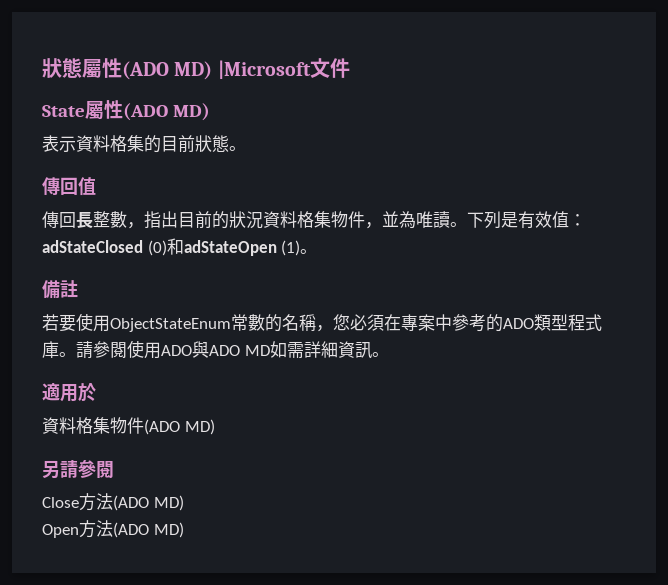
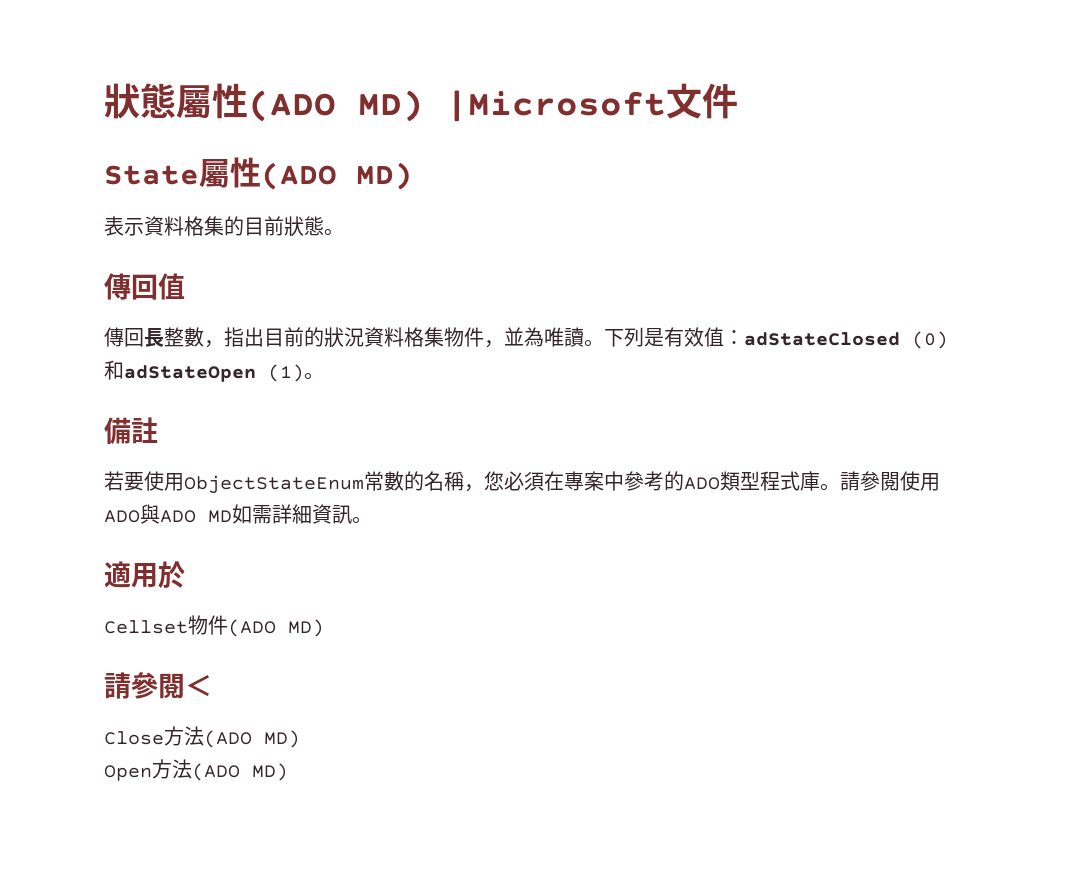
[42,417,110,434] 資料格集 -> [104,620,188,634] Cellset
[42,459,114,479] 另請參閱 -> [104,672,212,699] 請參閱＜

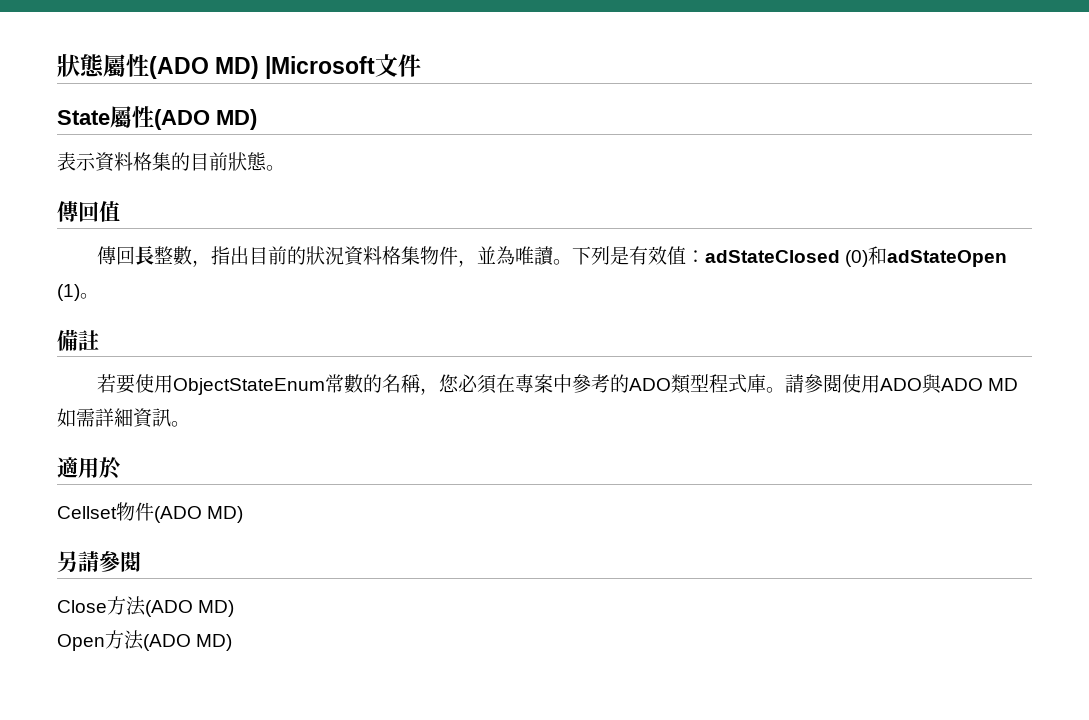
[104,672,212,699] 請參閱＜ -> [57,551,141,572] 另請參閱

